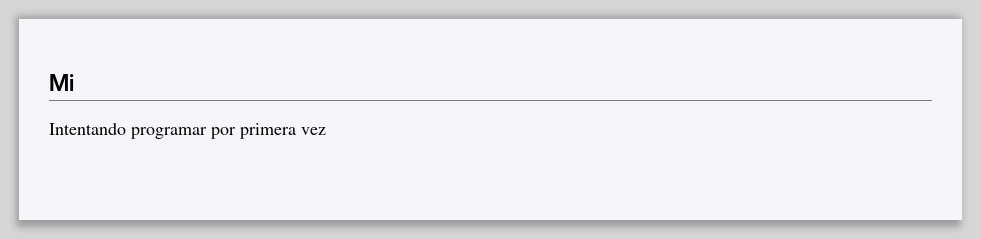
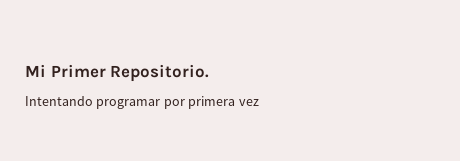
(74, 82) none -> [50,64,210,82] Primer Repositorio.

